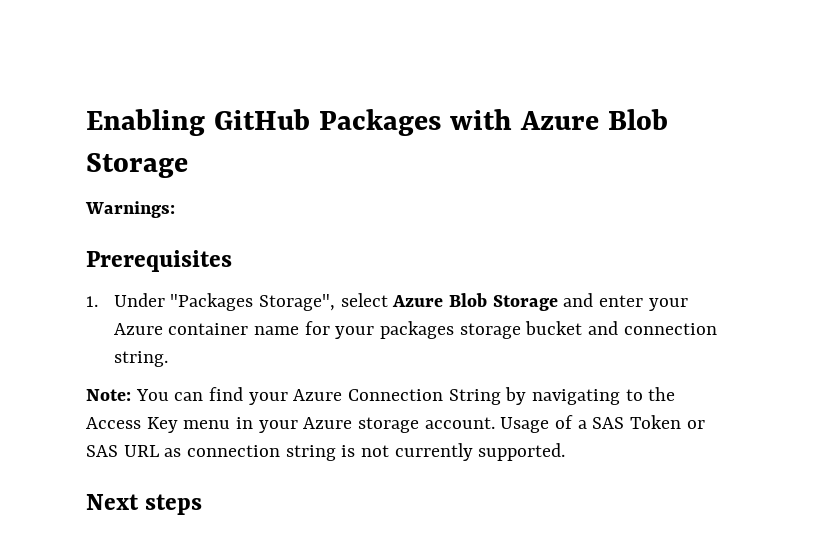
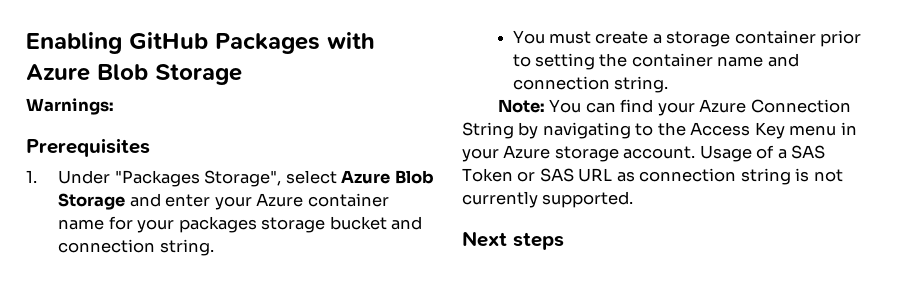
(168, 359) none -> [512,30,862,47] [512,53,799,70] [512,76,669,93] // You must create a storage container prior to setting the container name and connection string.

